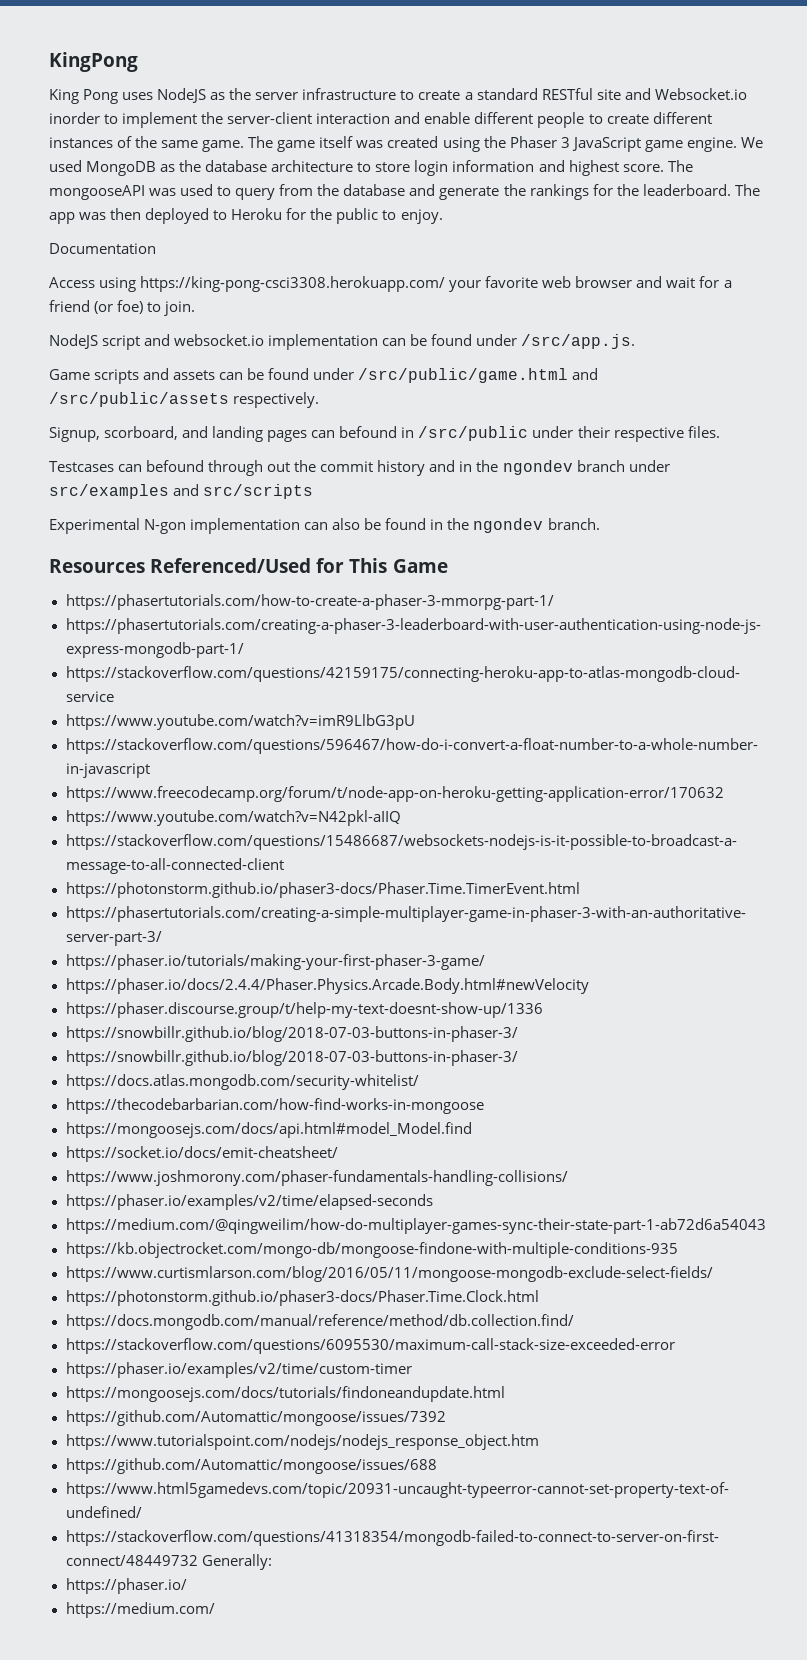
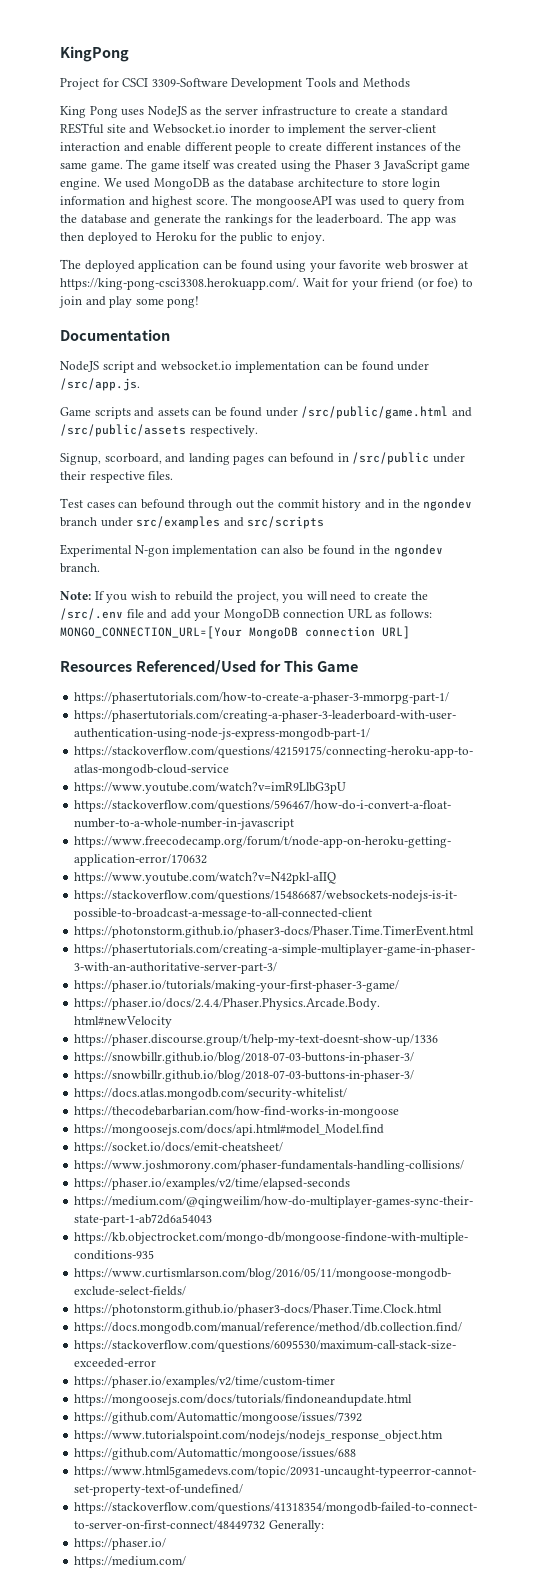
(138, 62) none -> [60,77,410,90] // Project for CSCI 3309-Software Development Tools and Methods
[49,243,156,254] [49,276,732,292] [49,300,196,316] Documentation // Access using https://king-pong-csci3308.herokuapp.com/ your favorite web browser and wait for a friend (or foe) to join. -> [60,259,468,272] [60,277,473,290] [59,296,200,308] [60,329,170,341] The deployed application can be found using your favorite web broswer at https://king-pong-csci3308.herokuapp.com/. Wait for your friend (or foe) to join and play some pong! // Documentation
[49,461,114,472] Testcases -> [60,498,115,508] Test cases
(600, 524) none -> [60,591,428,603] [60,608,432,621] [60,626,410,639] // Note: If you wish to rebuild the project, you will need to create the /src/.env file and add your MongoDB connection URL as follows: MONGO_CONNECTION_URL=[Your MongoDB connection URL]

